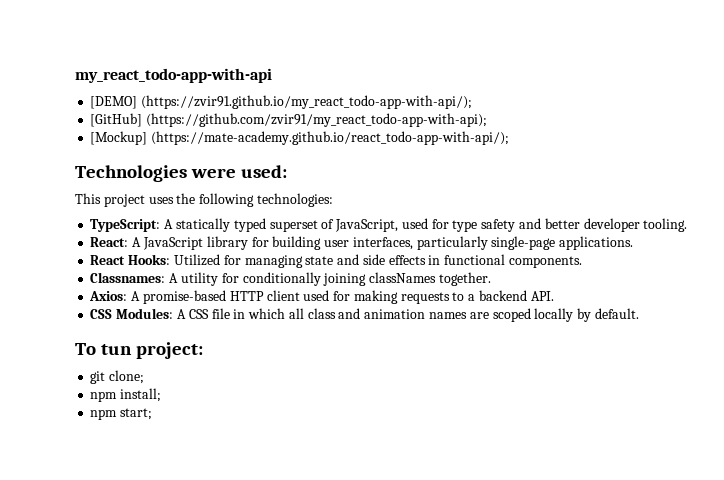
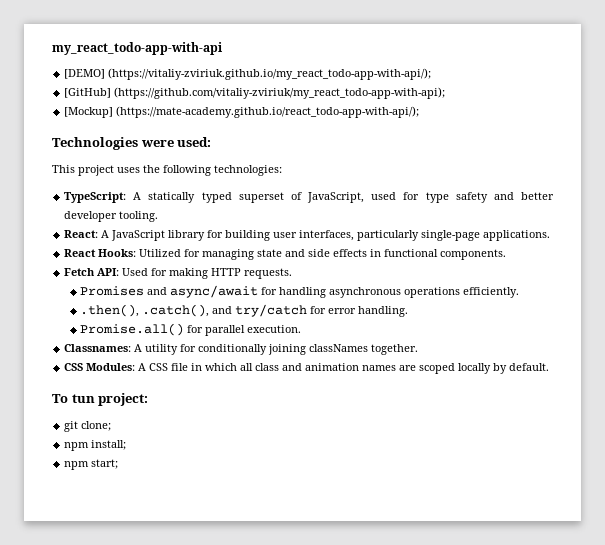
[141,95,473,109] (https://zvir91.github.io/my_react_todo-app-with-api/); -> [108,68,432,80] (https://vitaliy-zviriuk.github.io/my_react_todo-app-with-api/);
[146,113,488,127] (https://github.com/zvir91/my_react_todo-app-with-api); -> [114,87,446,99] (https://github.com/vitaliy-zviriuk/my_react_todo-app-with-api);
(582, 262) none -> [64,268,293,279] [80,285,520,298] [80,304,409,317] [80,323,302,336] // Fetch API: Used for making HTTP requests. // Promises and async/await for handling asynchronous operations efficiently. // .then(), .catch(), and try/catch for error handling. // Promise.all() for parallel execution.
[89,290,554,304] // Axios: A promise-based HTTP client used for making requests to a backend API. -> (419, 349) none

